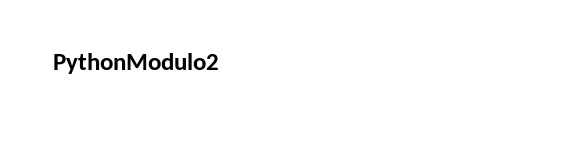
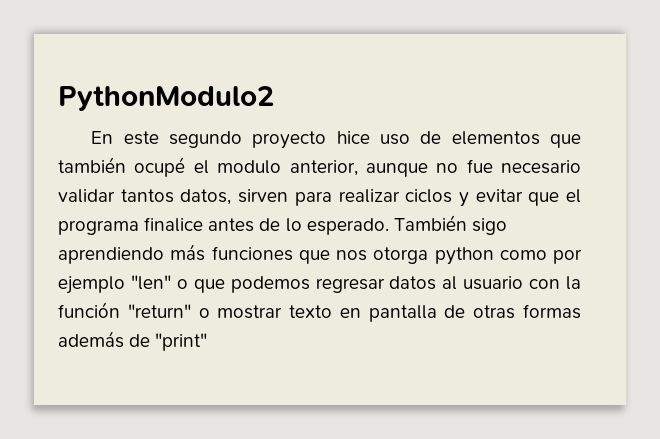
(219, 63) none -> [91,131,581,149] [58,157,581,177] [58,189,581,207] [58,215,507,235] [58,244,582,265] [58,275,581,294] [58,302,581,322] [58,331,208,351] // En este segundo proyecto hice uso de elementos que también ocupé el modulo anterior, aunque no fue necesario validar tantos datos, sirven para realizar ciclos y evitar que el programa finalice antes de lo esperado. También sigo aprendiendo más funciones que nos otorga python como por ejemplo "len" o que podemos regresar datos al usuario con la función "return" o mostrar texto en pantalla de otras formas además de "print"

